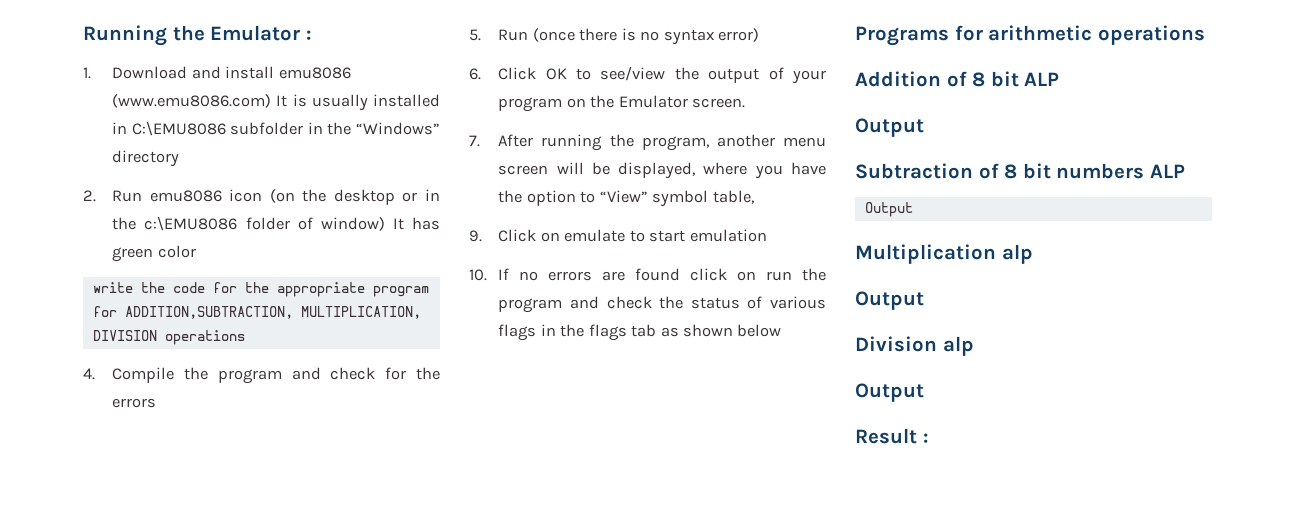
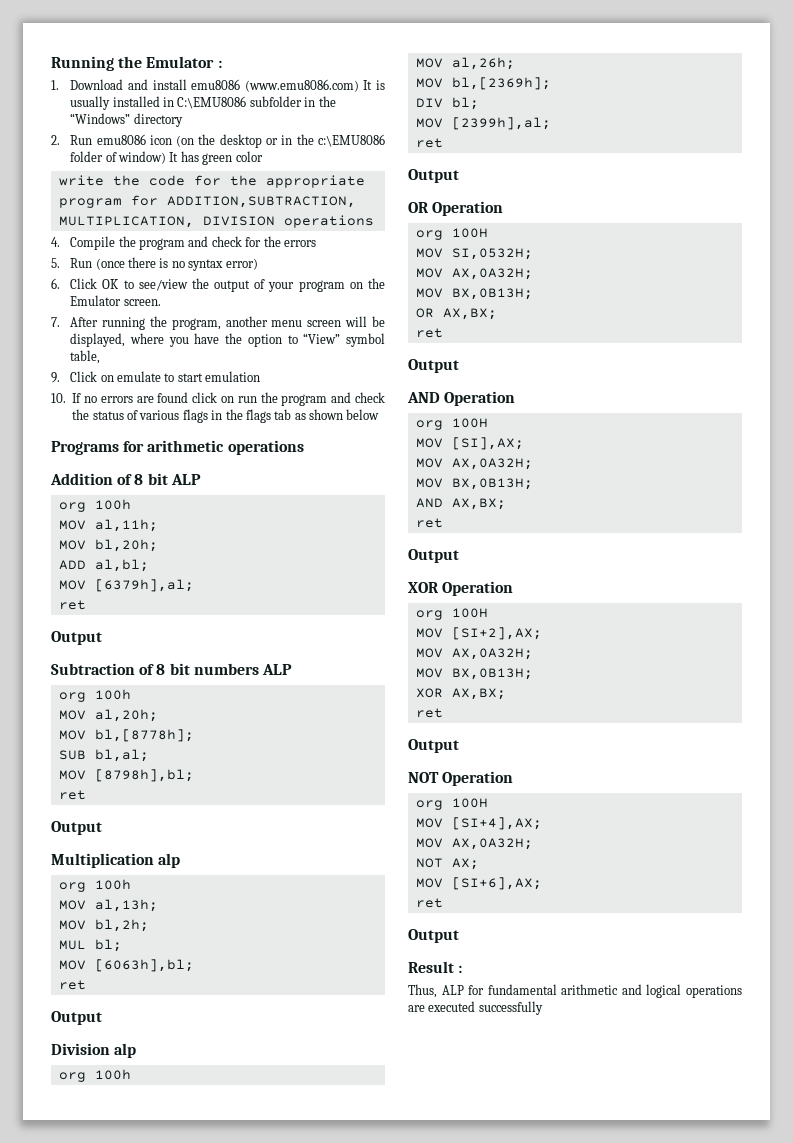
(1060, 79) none -> [58,499,131,512] [58,519,158,532] [58,539,158,552] [58,559,149,572] [58,579,194,592] [58,600,86,610] // org 100h // MOV al,11h; // MOV bl,20h; // ADD al,bl; // MOV [6379h],al; // ret
[864,202,913,217] [855,244,1033,264] [855,291,924,310] [855,336,974,356] [855,383,924,402] [855,428,929,444] Output // Multiplication alp // Output // Division alp // Output // Result : -> [58,689,131,702] [58,709,158,722] [58,729,194,742] [58,749,149,762] [58,769,194,782] [58,790,86,800] [51,821,102,835] [51,853,181,868] [58,879,131,892] [58,899,158,912] [58,919,149,932] [58,939,122,952] [58,959,194,972] [58,980,86,990] [51,1011,102,1025] [51,1043,137,1058] [58,1069,131,1082] [415,57,515,70] [415,77,551,90] [415,97,479,110] [415,117,551,130] [415,138,443,148] [408,169,459,183] [408,201,504,216] [415,228,488,240] [415,248,533,260] [415,268,533,280] [415,288,533,300] [415,308,497,320] [415,328,443,338] [408,359,459,373] [407,391,516,406] [415,418,488,430] [415,437,524,450] [415,458,533,470] [415,478,533,490] [415,498,506,510] [415,518,443,528] [408,549,459,563] [408,581,514,596] [415,608,488,620] [415,627,542,640] [415,648,533,660] [415,668,533,680] [415,688,506,700] [415,708,443,718] [408,739,459,753] [408,771,514,786] [415,798,488,810] [415,817,542,830] [415,838,533,850] [415,858,479,870] [415,877,542,890] [415,898,443,908] [408,929,459,943] [408,961,463,973] [408,984,742,998] [408,1001,543,1015] org 100h // MOV al,20h; // MOV bl,[8778h]; // SUB bl,al; // MOV [8798h],bl; // ret // Output // Multiplication alp // org 100h // MOV al,13h; // MOV bl,2h; // MUL bl; // MOV [6063h],bl; // ret // Output // Division alp // org 100h // MOV al,26h; // MOV bl,[2369h]; // DIV bl; // MOV [2399h],al; // ret // Output // OR Operation // org 100H // MOV SI,0532H; // MOV AX,0A32H; // MOV BX,0B13H; // OR AX,BX; // ret // Output // AND Operation // org 100H // MOV [SI],AX; // MOV AX,0A32H; // MOV BX,0B13H; // AND AX,BX; // ret // Output // XOR Operation // org 100H // MOV [SI+2],AX; // MOV AX,0A32H; // MOV BX,0B13H; // XOR AX,BX; // ret // Output // NOT Operation // org 100H // MOV [SI+4],AX; // MOV AX,0A32H; // NOT AX; // MOV [SI+6],AX; // ret // Output // Result : // Thus, ALP for fundamental arithmetic and logical operations are executed successfully

